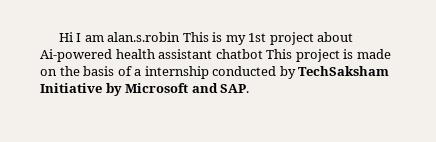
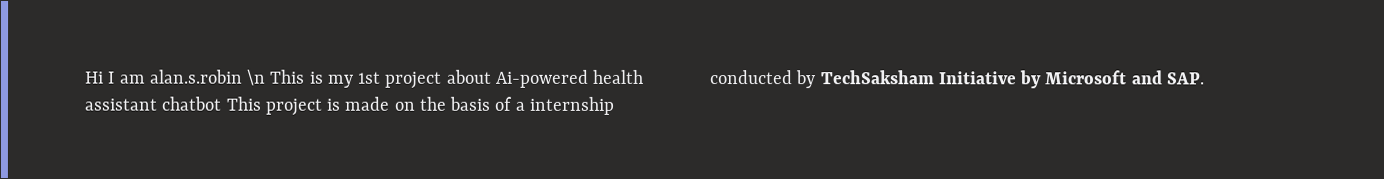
(181, 37) none -> [247,69,267,86] \n

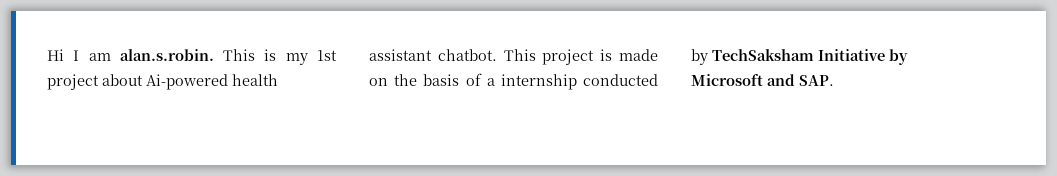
[149,69,267,86] alan.s.robin \n -> [119,49,214,61] alan.s.robin.
[161,96,222,111] chatbot -> [437,49,497,61] chatbot.

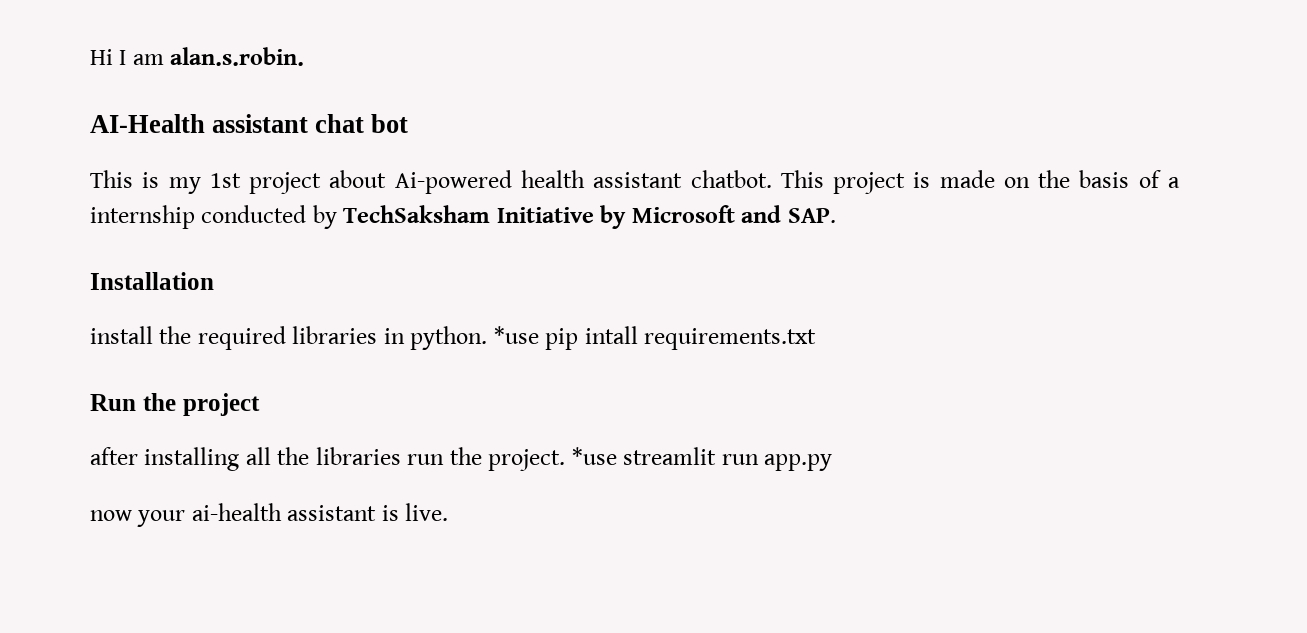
(214, 55) none -> [90,114,409,133] // AI-Health assistant chat bot //
(834, 80) none -> [90,272,214,290] [90,326,817,350] [90,393,260,416] [90,447,833,471] [90,503,449,527] // Installation // install the required libraries in python. *use pip intall requirements.txt // Run the project // after installing all the libraries run the project. *use streamlit run app.py // now your ai-health assistant is live.

